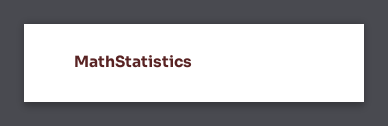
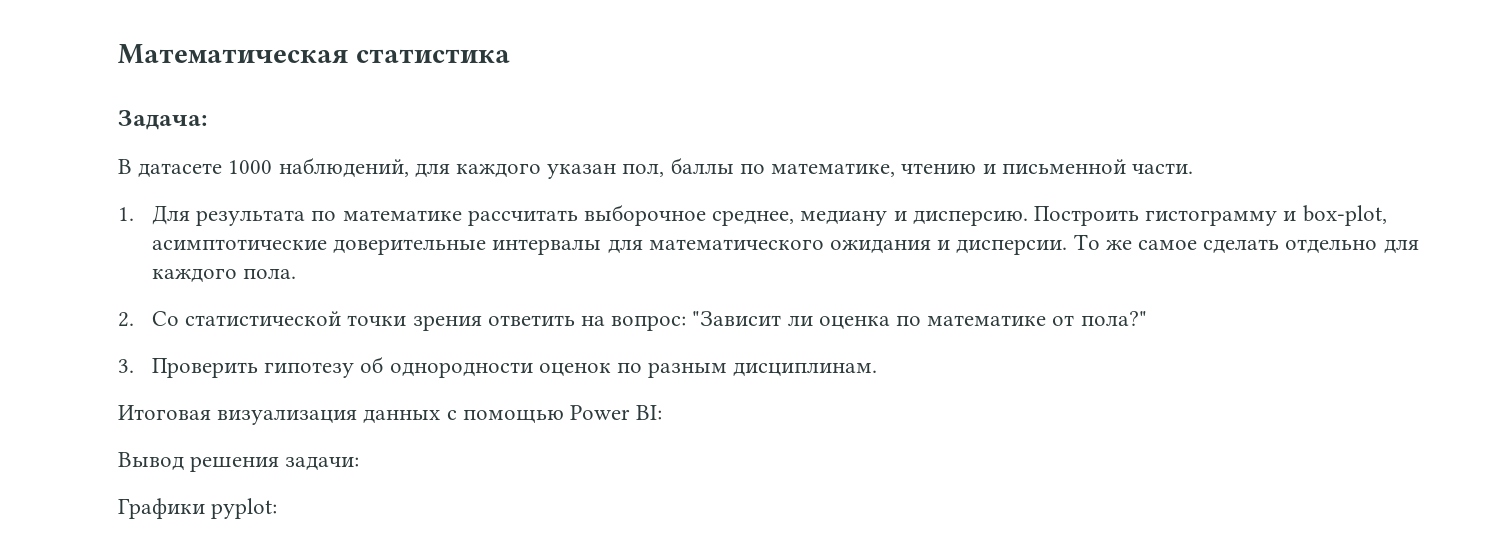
[74,55,192,68] MathStatistics -> [118,44,510,64] [118,110,207,130] [118,157,1193,179] [118,204,1387,226] [151,234,1419,255] [151,268,297,283] [118,311,1147,331] [118,356,878,378] [118,405,663,425] [118,452,360,472] [118,498,278,519] Математическая статистика // Задача: // В датасете 1000 наблюдений, для каждого указан пол, баллы по математике, чтению и письменной части. // 1. Для результата по математике рассчитать выборочное среднее, медиану и дисперсию. Построить гистограмму и box-plot, асимптотические доверительные интервалы для математического ожидания и дисперсии. То же самое сделать отдельно для каждого пола. // 2. Со статистической точки зрения ответить на вопрос: "Зависит ли оценка по математике от пола?" // 3. Проверить гипотезу об однородности оценок по разным дисциплинам. // Итоговая визуализация данных с помощью Power BI: // Вывод решения задачи: // Графики pyplot:

